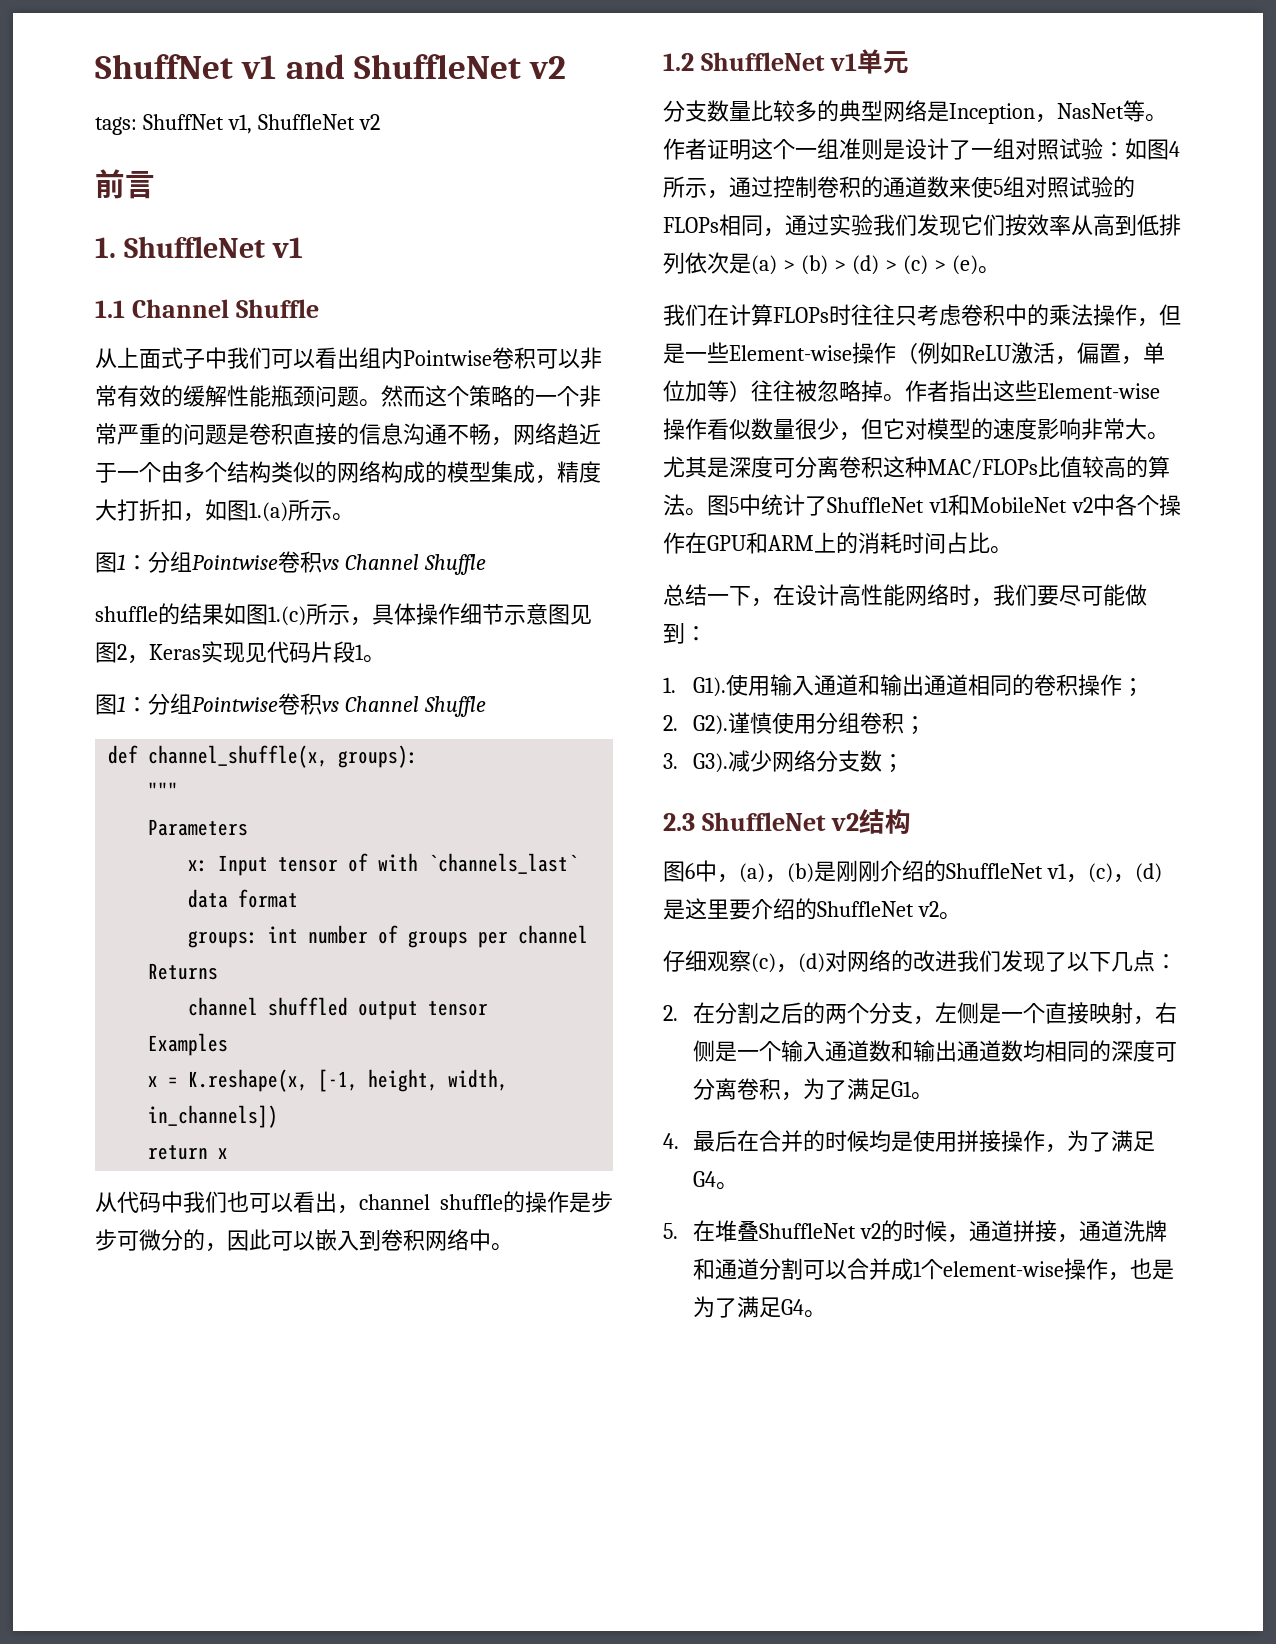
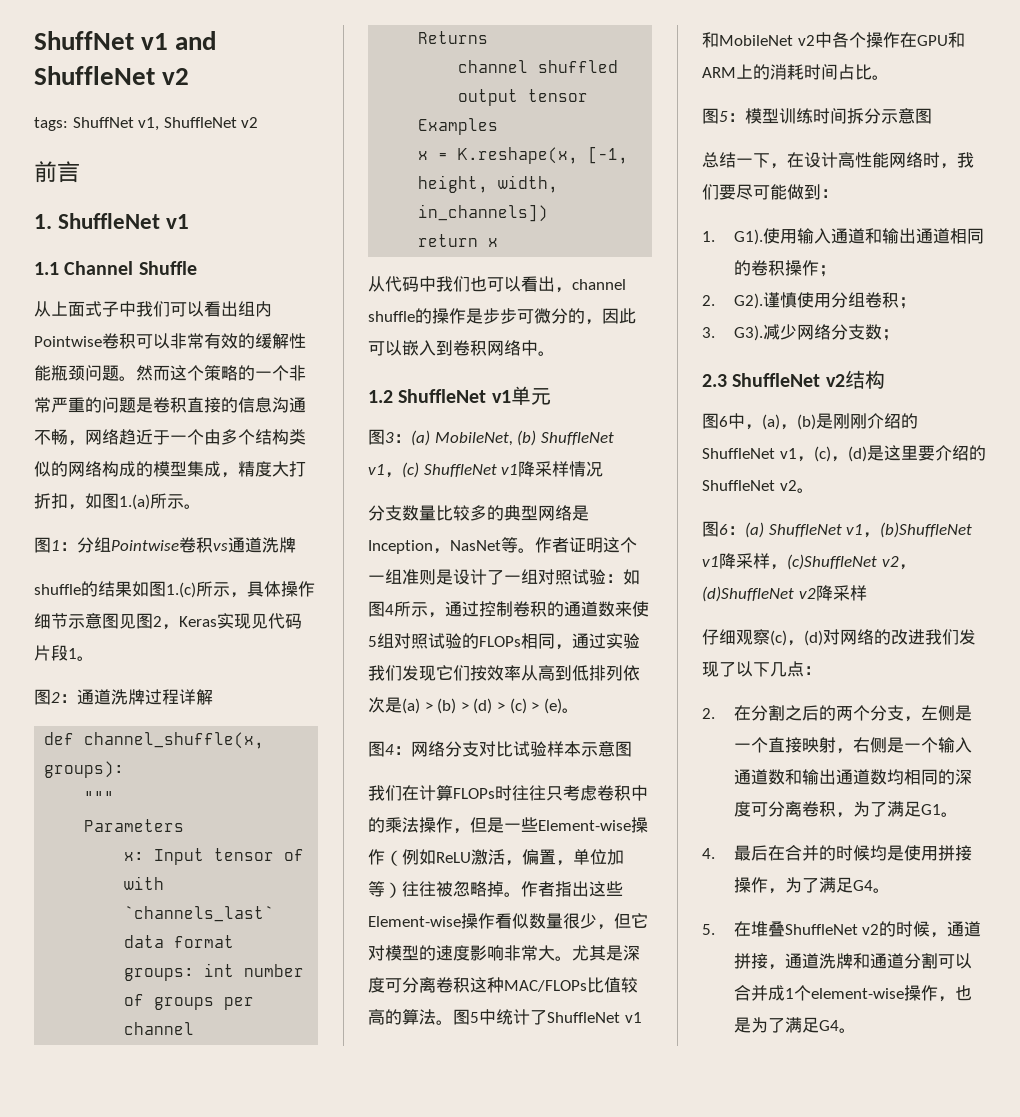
[344,554,486,575] Channel Shuffle -> [228,537,296,553] 通道洗牌
[117,693,486,717] 1：分组Pointwise卷积vs Channel Shuffle -> [51,689,213,705] 2：通道洗牌过程详解
(909, 62) none -> [368,429,614,446] [368,461,604,478] // 图3：(a) MobileNet, (b) ShuffleNet v1，(c) ShuffleNet v1降采样情况
(1000, 270) none -> [368,741,632,757] // 图4：网络分支对比试验样本示意图
(1012, 550) none -> [702,108,932,124] // 图5：模型训练时间拆分示意图
(961, 916) none -> [702,521,973,538] [702,553,916,570] [702,585,867,602] // 图6：(a) ShuffleNet v1，(b)ShuffleNet v1降采样，(c)ShuffleNet v2，(d)ShuffleNet v2降采样

